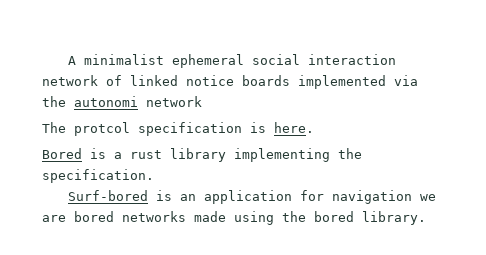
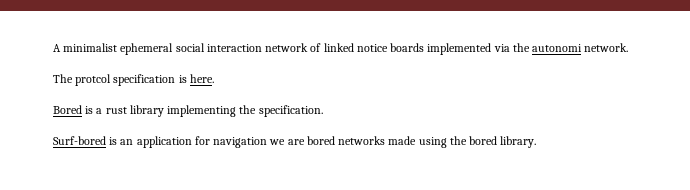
[146,96,202,107] network -> [584,43,629,52] network.

